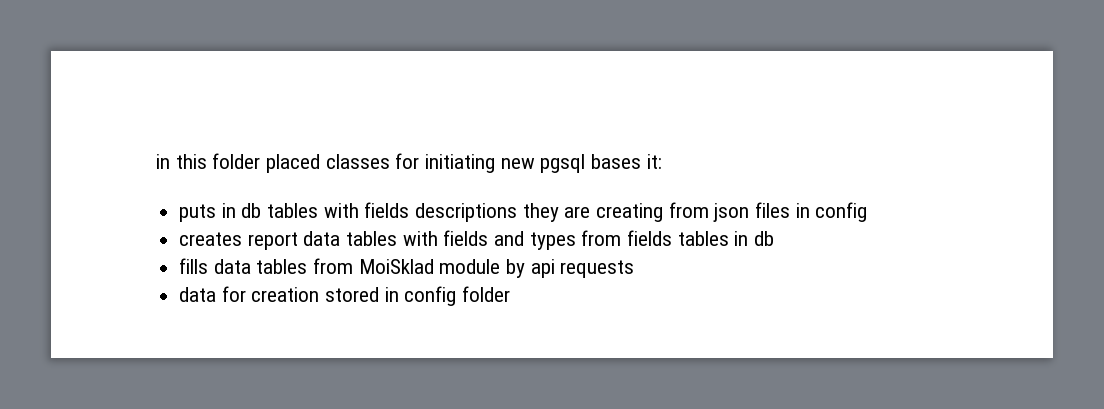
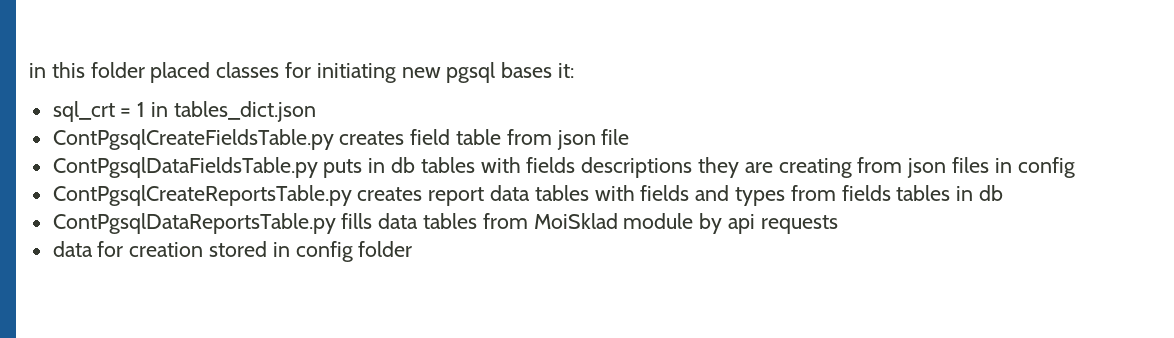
(662, 161) none -> [52,101,316,122] [52,129,630,150] [52,157,318,178] sql_crt = 1 in tables_dict.json // ContPgsqlCreateFieldsTable.py creates field table from json file // ContPgsqlDataFieldsTable.py
(868, 212) none -> [52,185,352,206] ContPgsqlCreateReportsTable.py
(775, 238) none -> [52,213,336,234] ContPgsqlDataReportsTable.py

